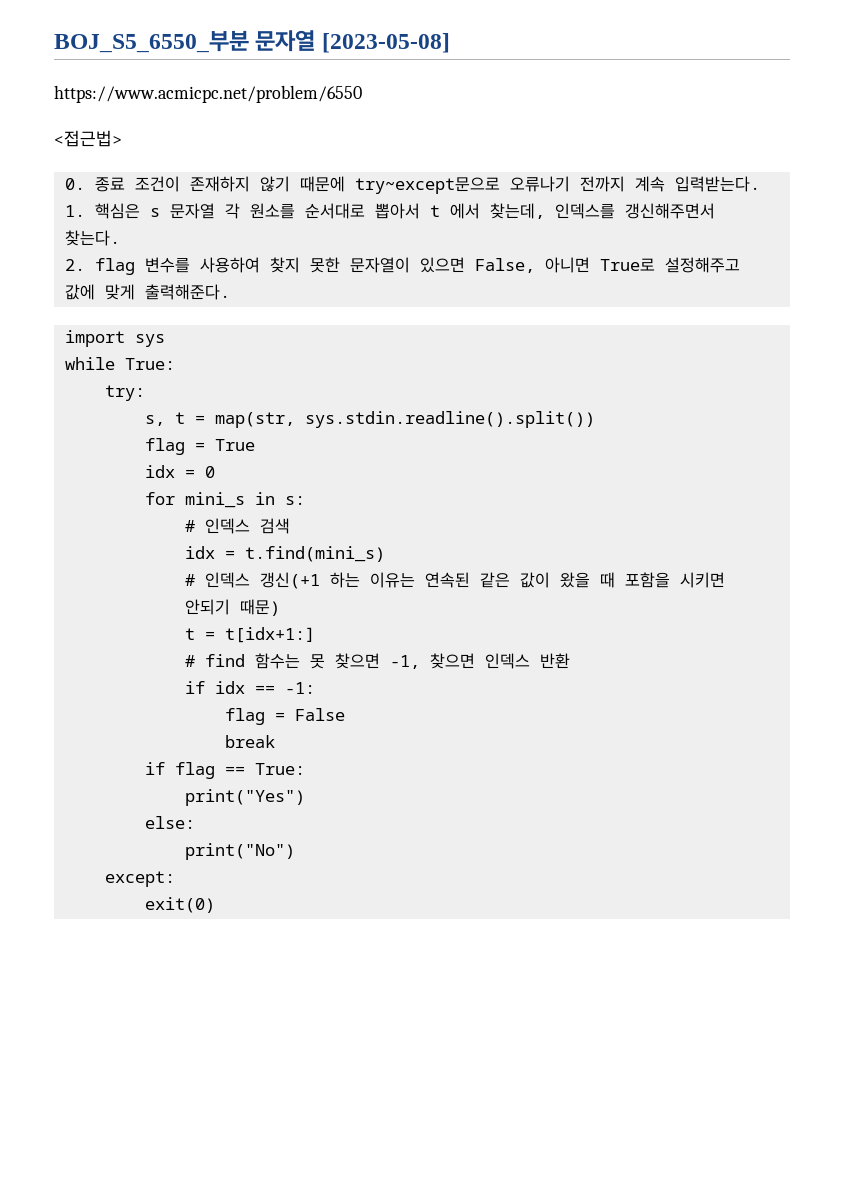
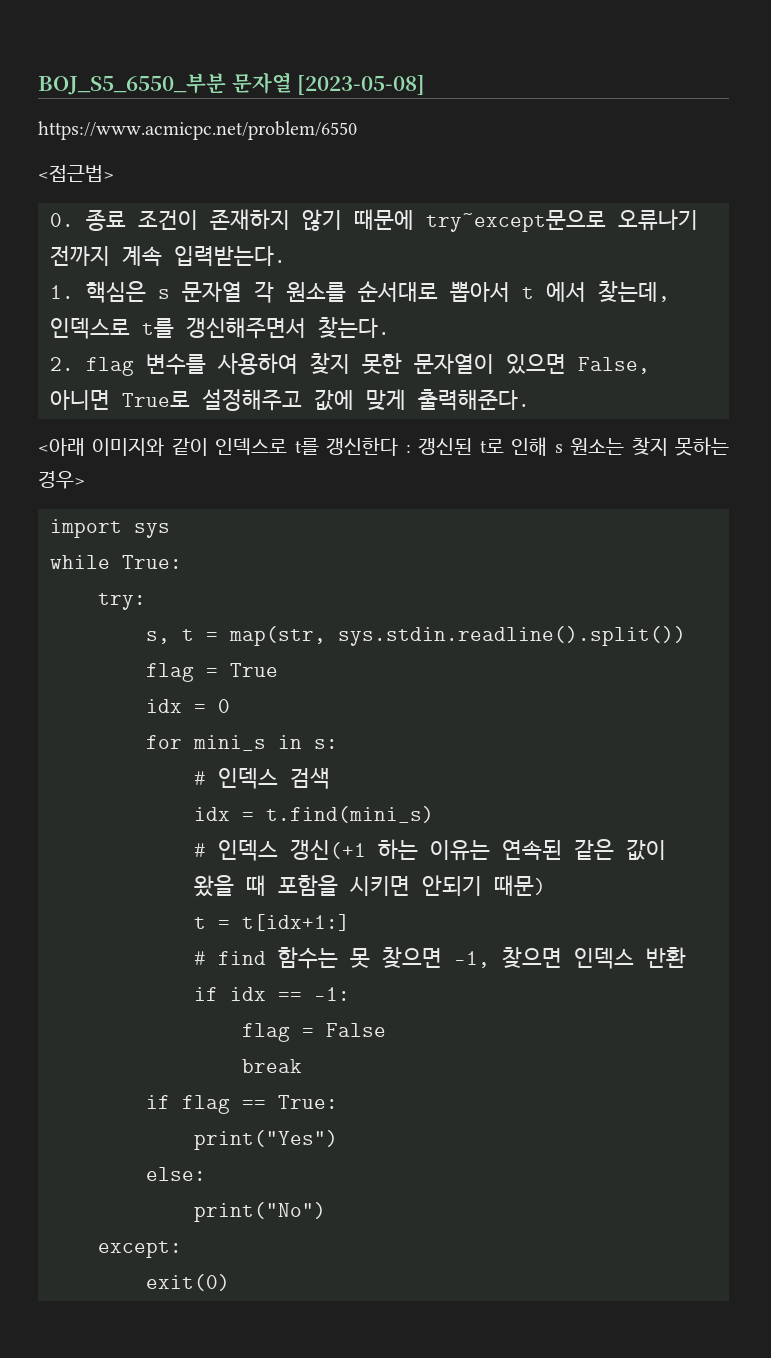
[554,203,615,219] 인덱스를 -> [50,318,174,339] 인덱스로 t를
(230, 292) none -> [38,437,729,456] [38,471,85,489] // <아래 이미지와 같이 인덱스로 t를 갱신한다 : 갱신된 t로 인해 s 원소는 찾지 못하는 경우>

